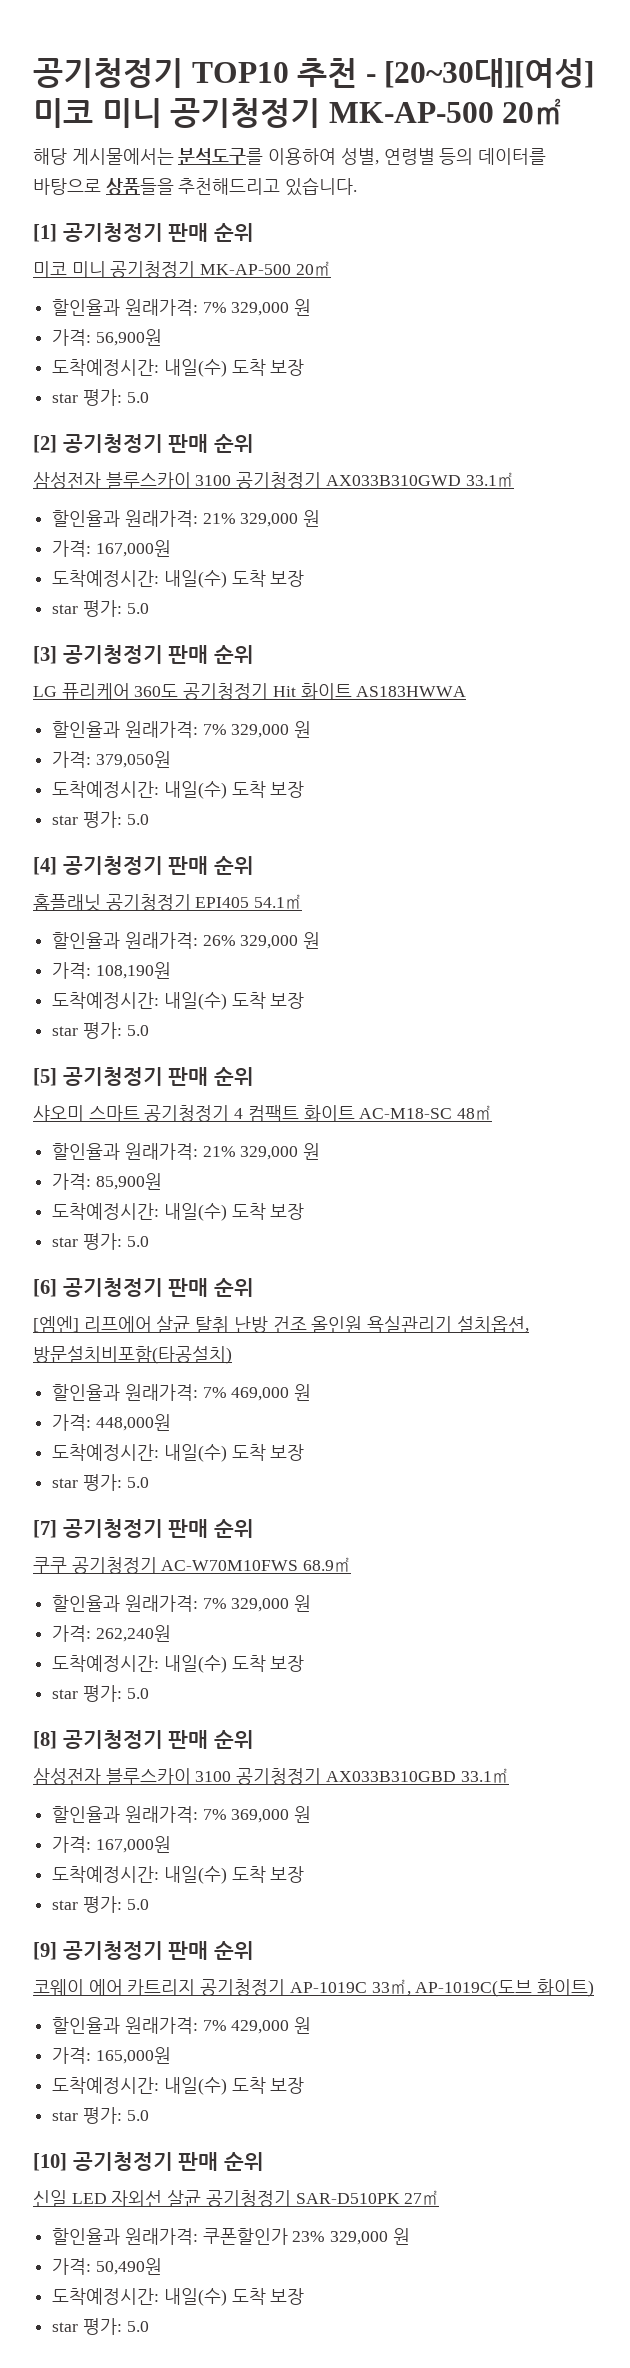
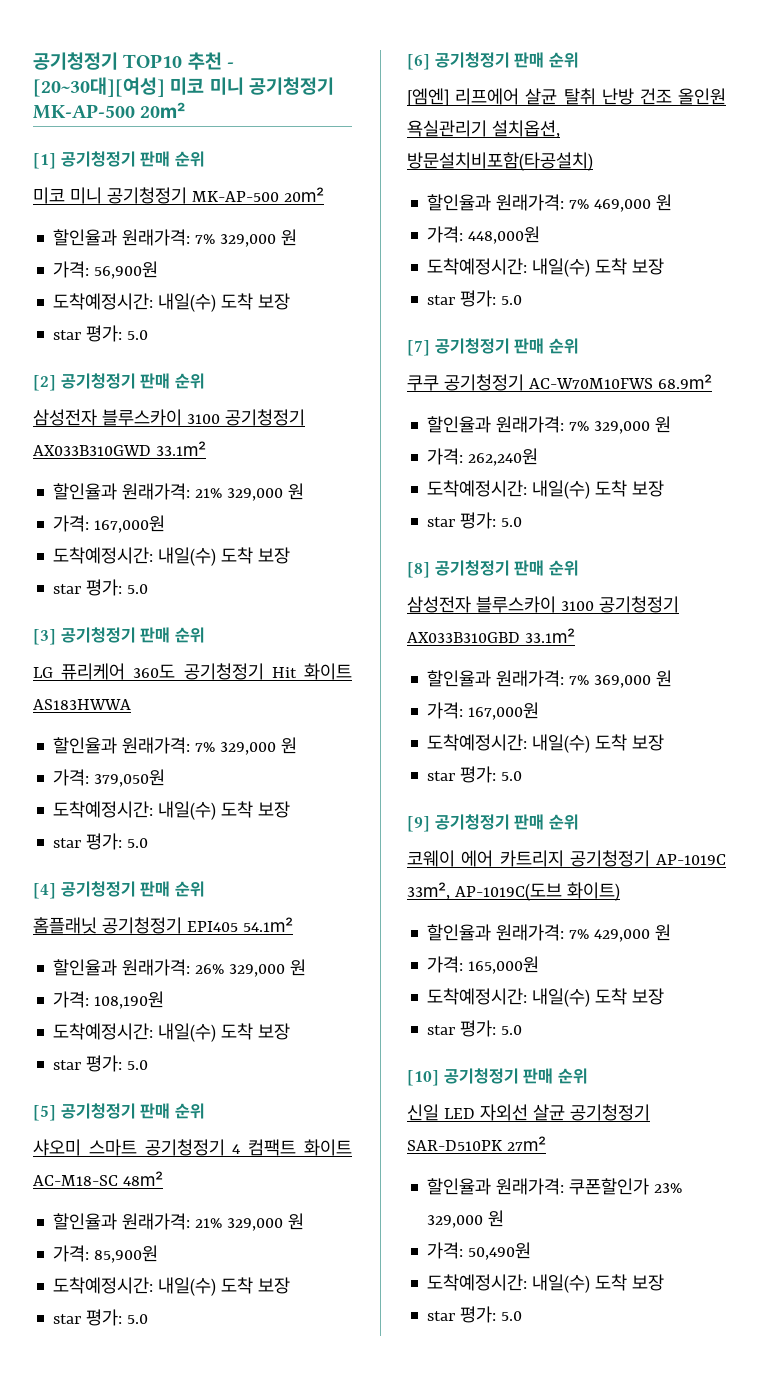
[33,148,547,165] [33,177,358,196] // 해당 게시물에서는 분석도구를 이용하여 성별, 연령별 등의 데이터를 바탕으로 상품들을 추천해드리고 있습니다. -> (186, 110) none

